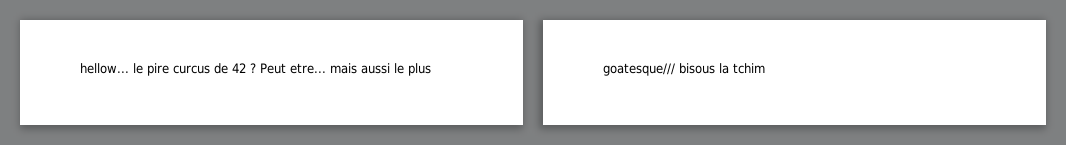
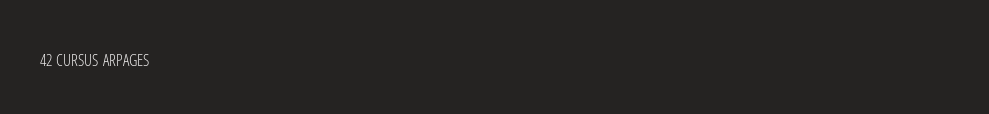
[80,63,765,76] hellow... le pire curcus de 42 ? Peut etre... mais aussi le plus goatesque/// bisous la tchim -> [40,54,149,66] 42 CURSUS ARPAGES

